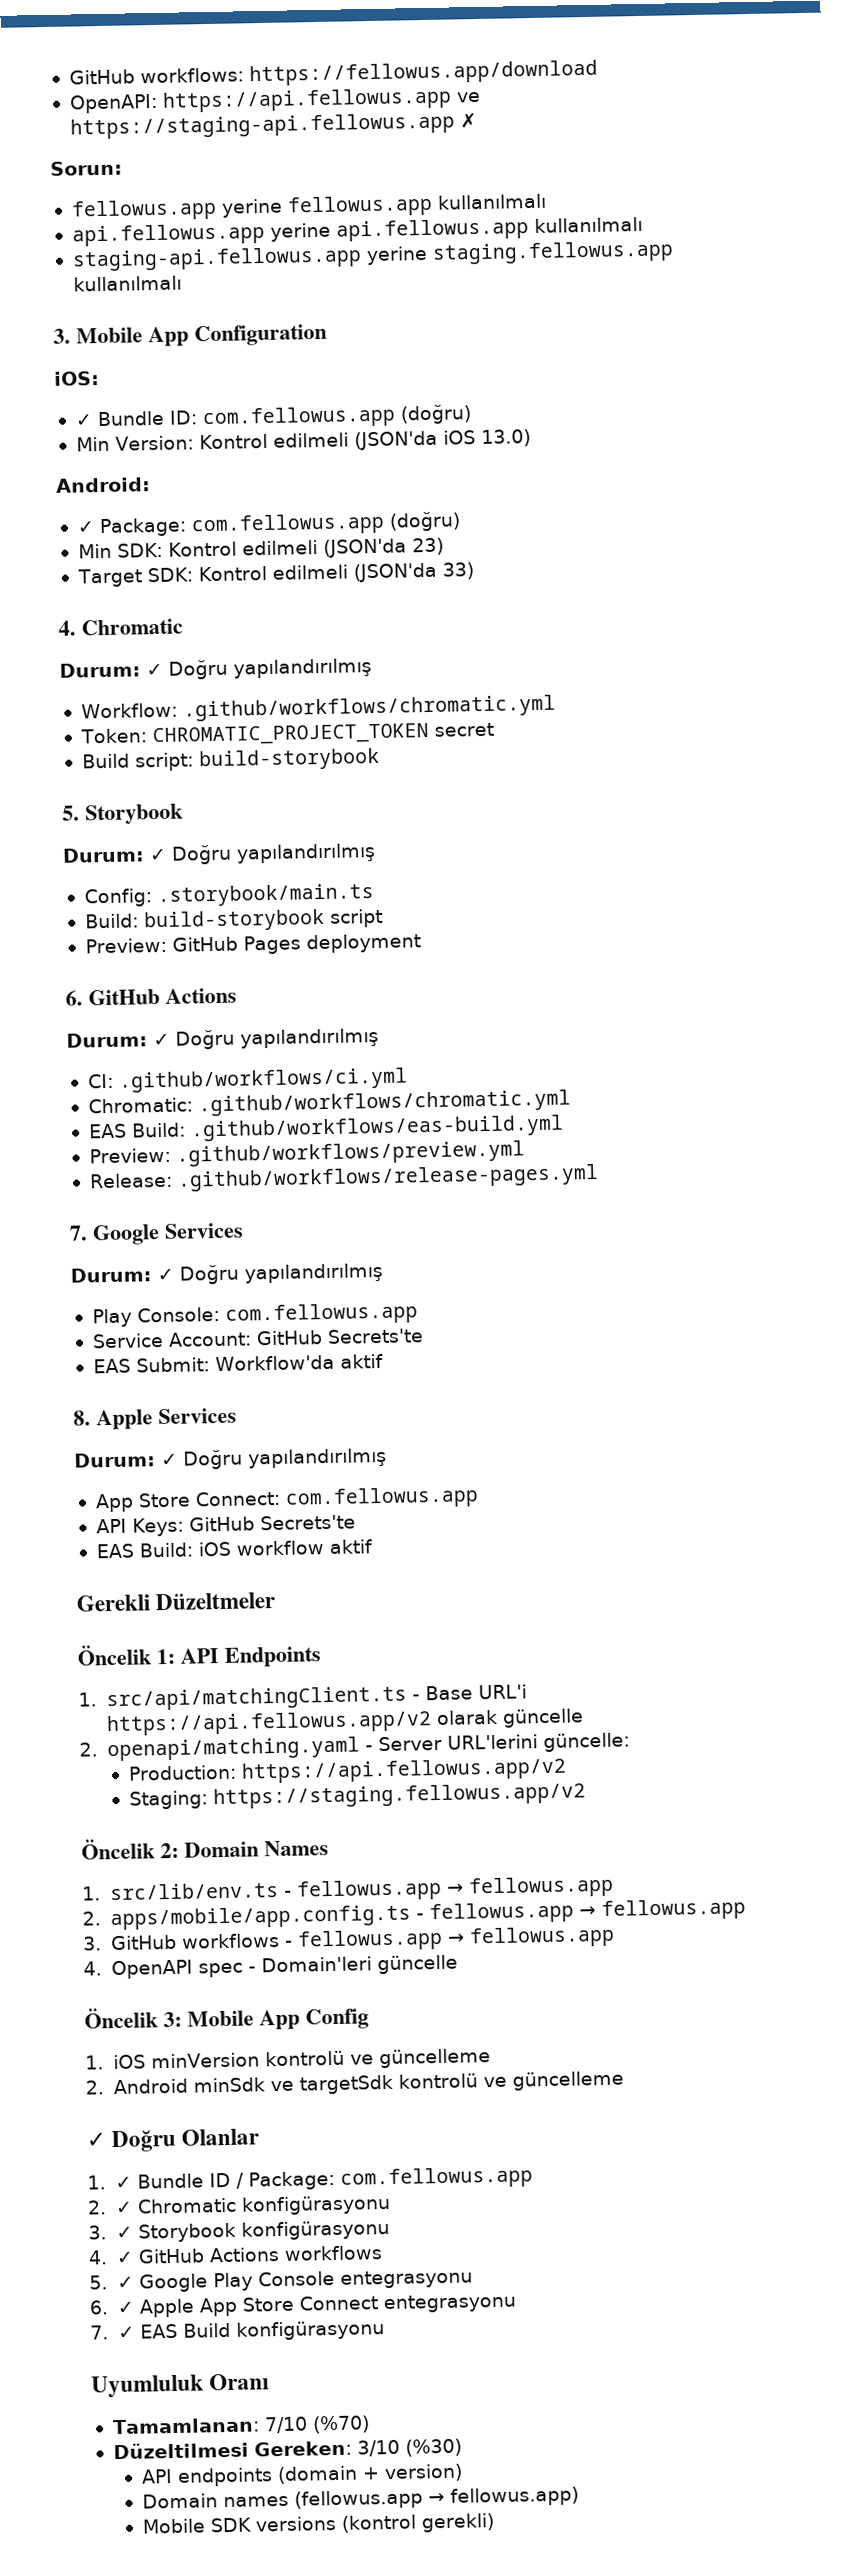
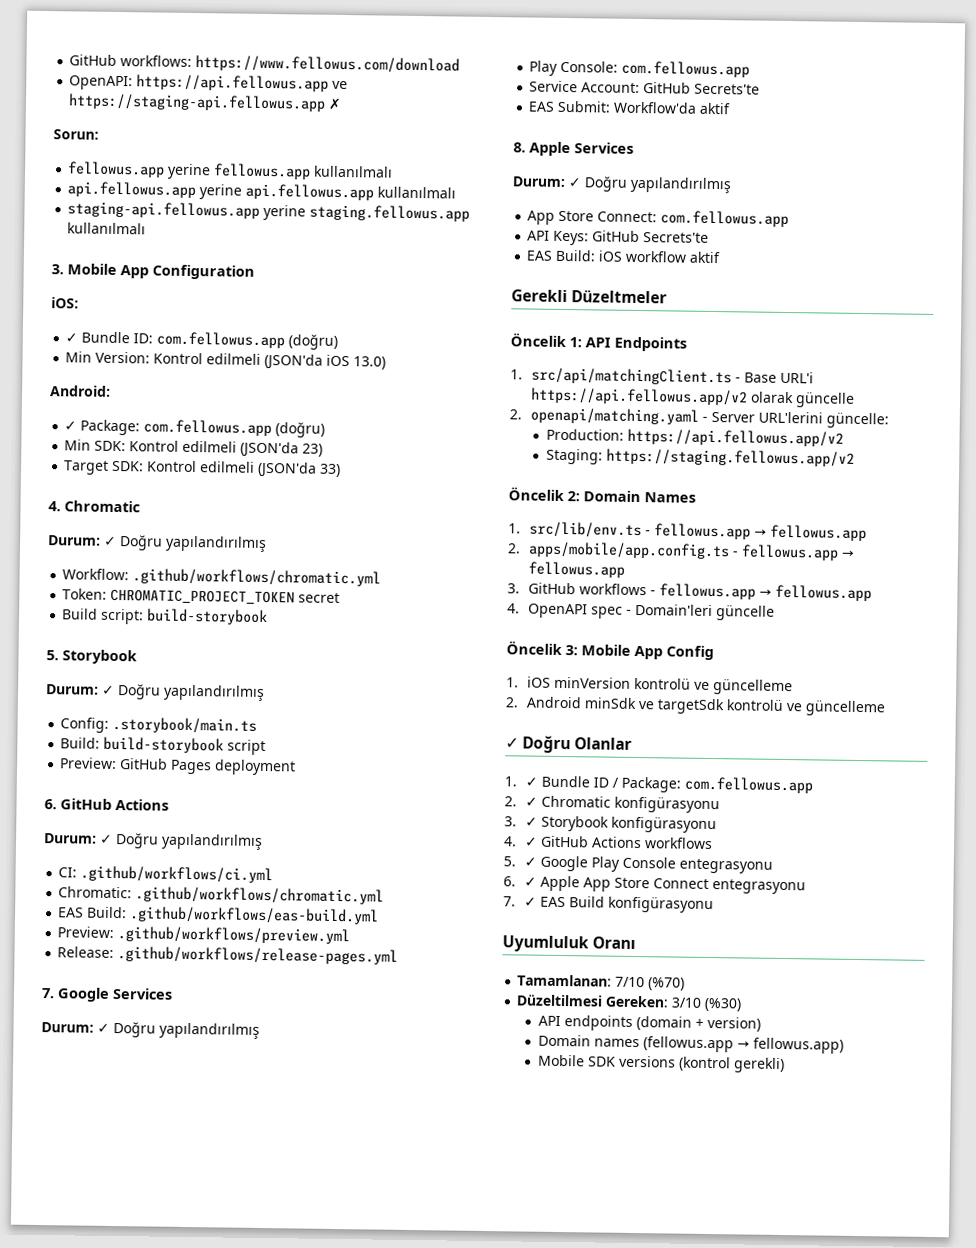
[248,59,598,87] https://fellowus.app/download -> [195,55,461,74] https://www.fellowus.com/download

